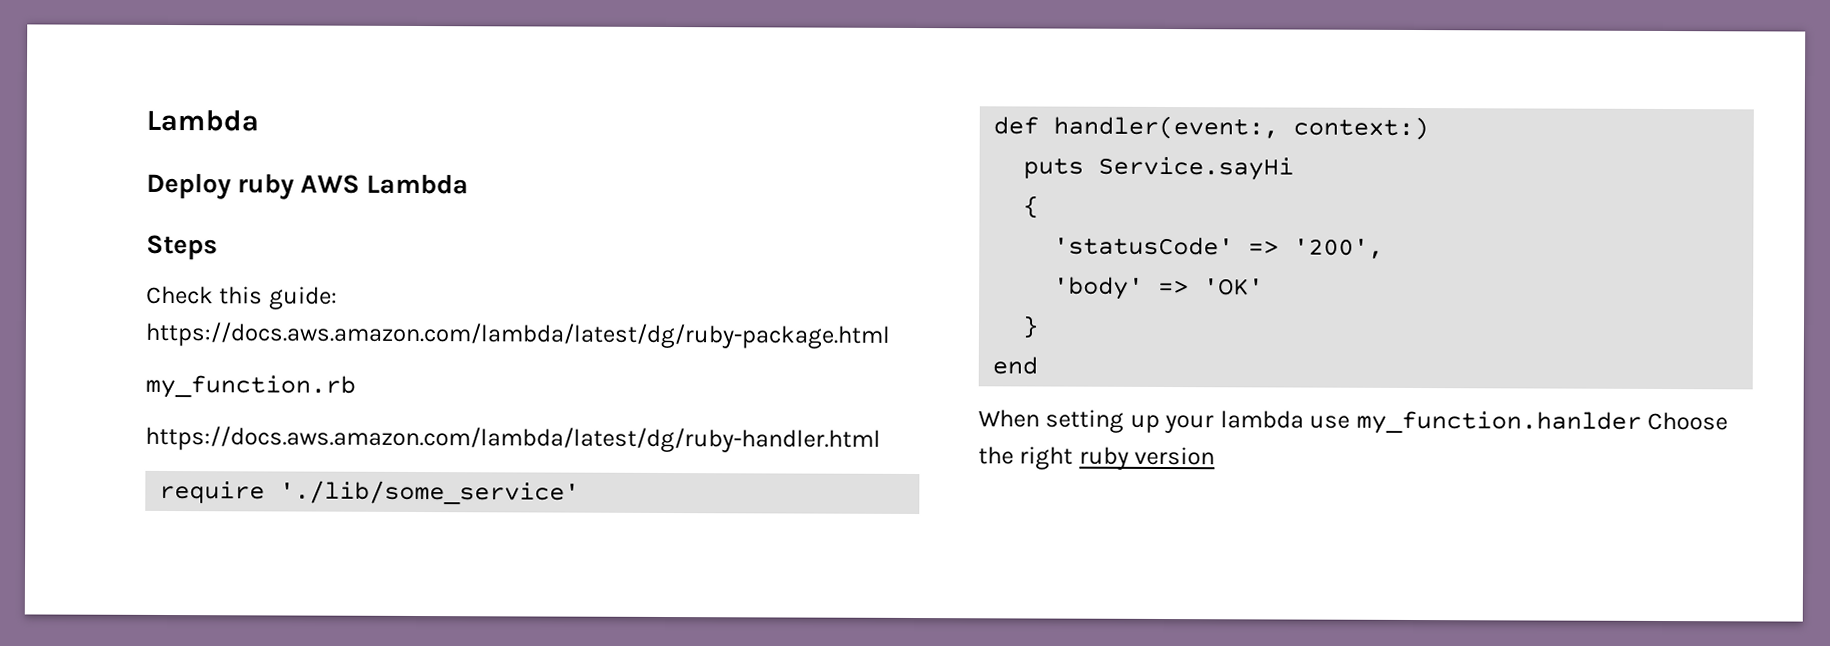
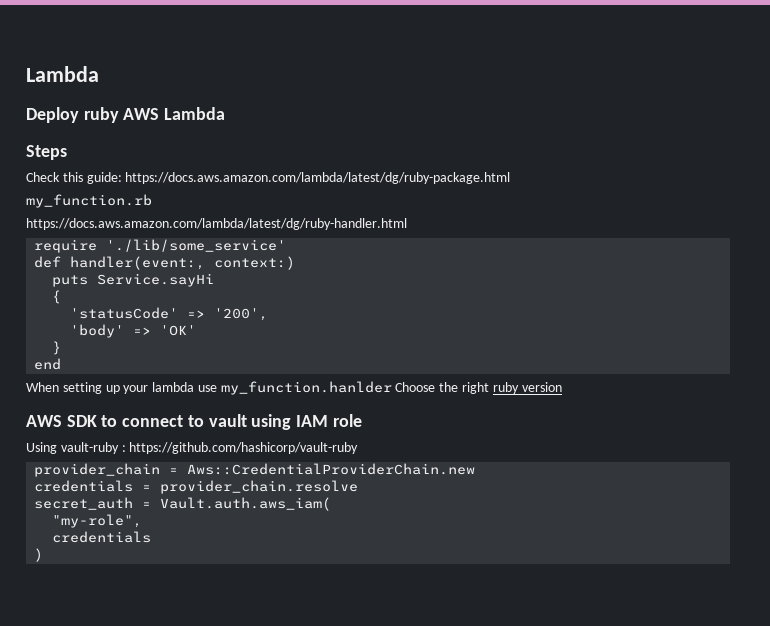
(1216, 456) none -> [26,414,362,430] [26,442,359,454] [34,463,476,477] [34,480,359,494] [34,497,332,511] [52,514,143,528] [52,531,152,543] [34,548,44,562] // AWS SDK to connect to vault using IAM role // Using vault-ruby : https://github.com/hashicorp/vault-ruby // provider_chain = Aws::CredentialProviderChain.new // credentials = provider_chain.resolve // secret_auth = Vault.auth.aws_iam( // "my-role", // credentials // )

